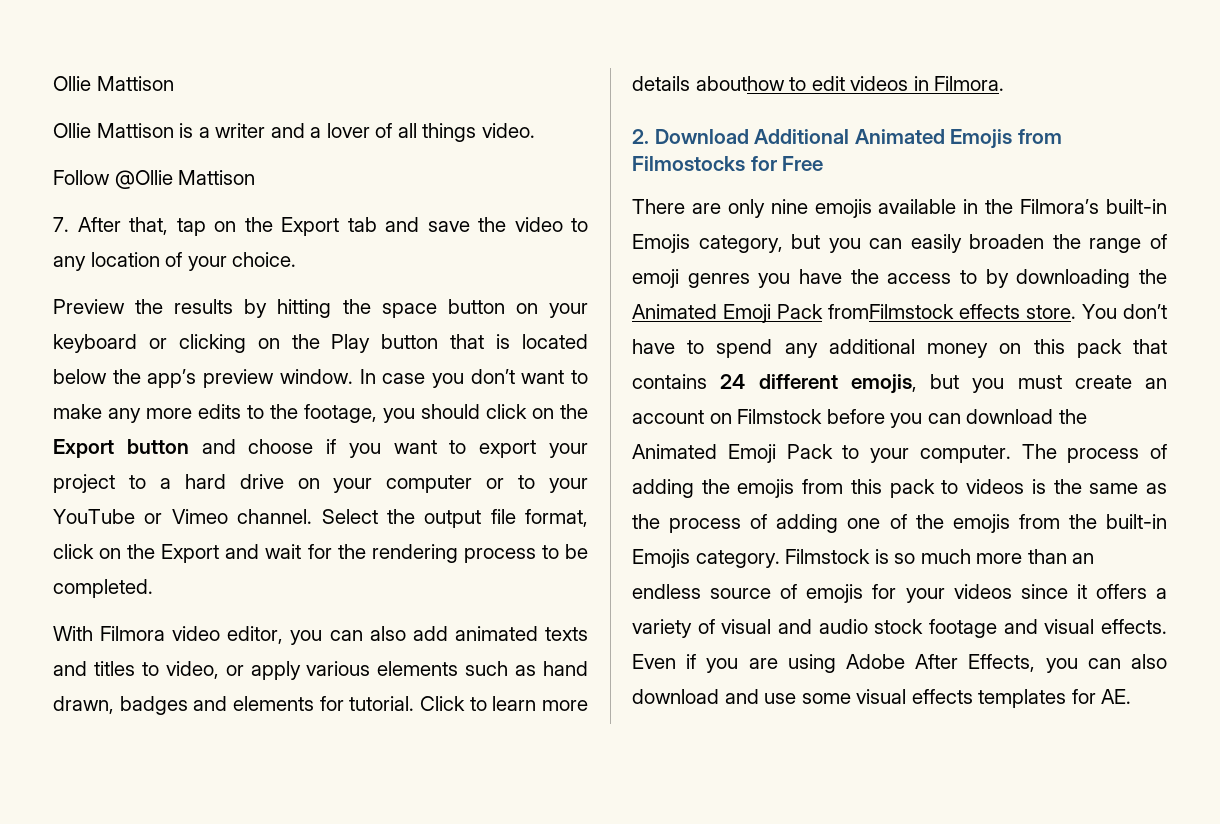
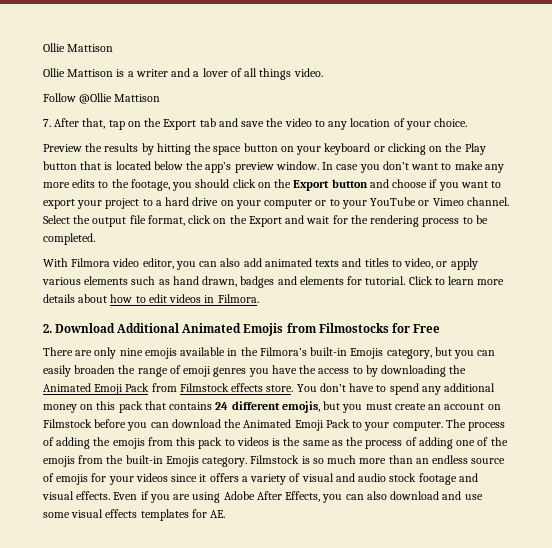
[695,76,785,91] abouthow -> [78,294,133,303] about how
[828,304,954,319] fromFilmstock -> [151,383,229,392] from Filmstock

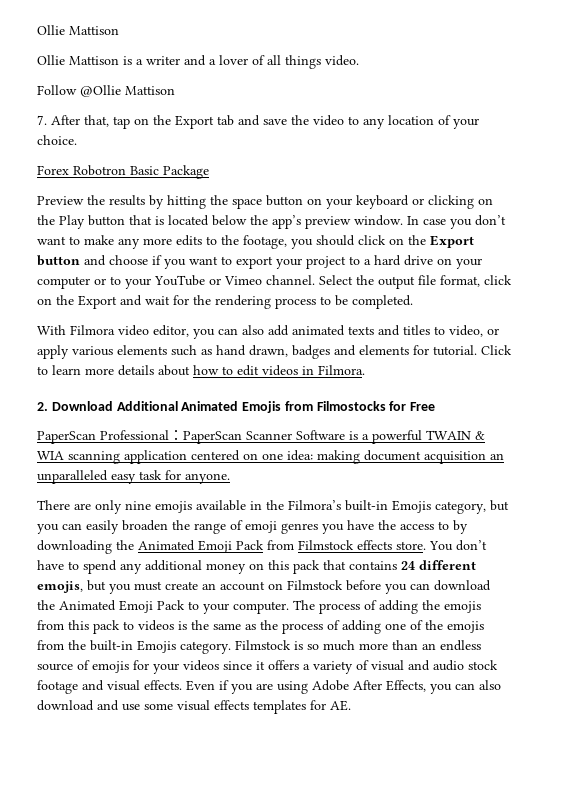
(468, 122) none -> [37,165,209,179] // Forex Robotron Basic Package
(440, 328) none -> [37,430,485,444] [37,450,504,464] [37,470,230,484] // PaperScan Professional：PaperScan Scanner Software is a powerful TWAIN & WIA scanning application centered on one idea: making document acquisition an unparalleled easy task for anyone.

